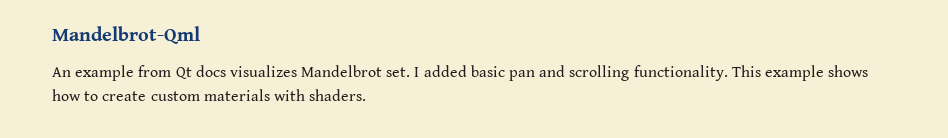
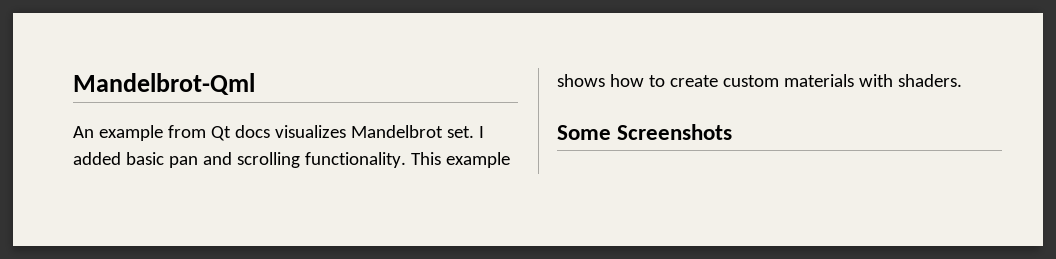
(367, 95) none -> [557,124,733,140] // Some Screenshots

